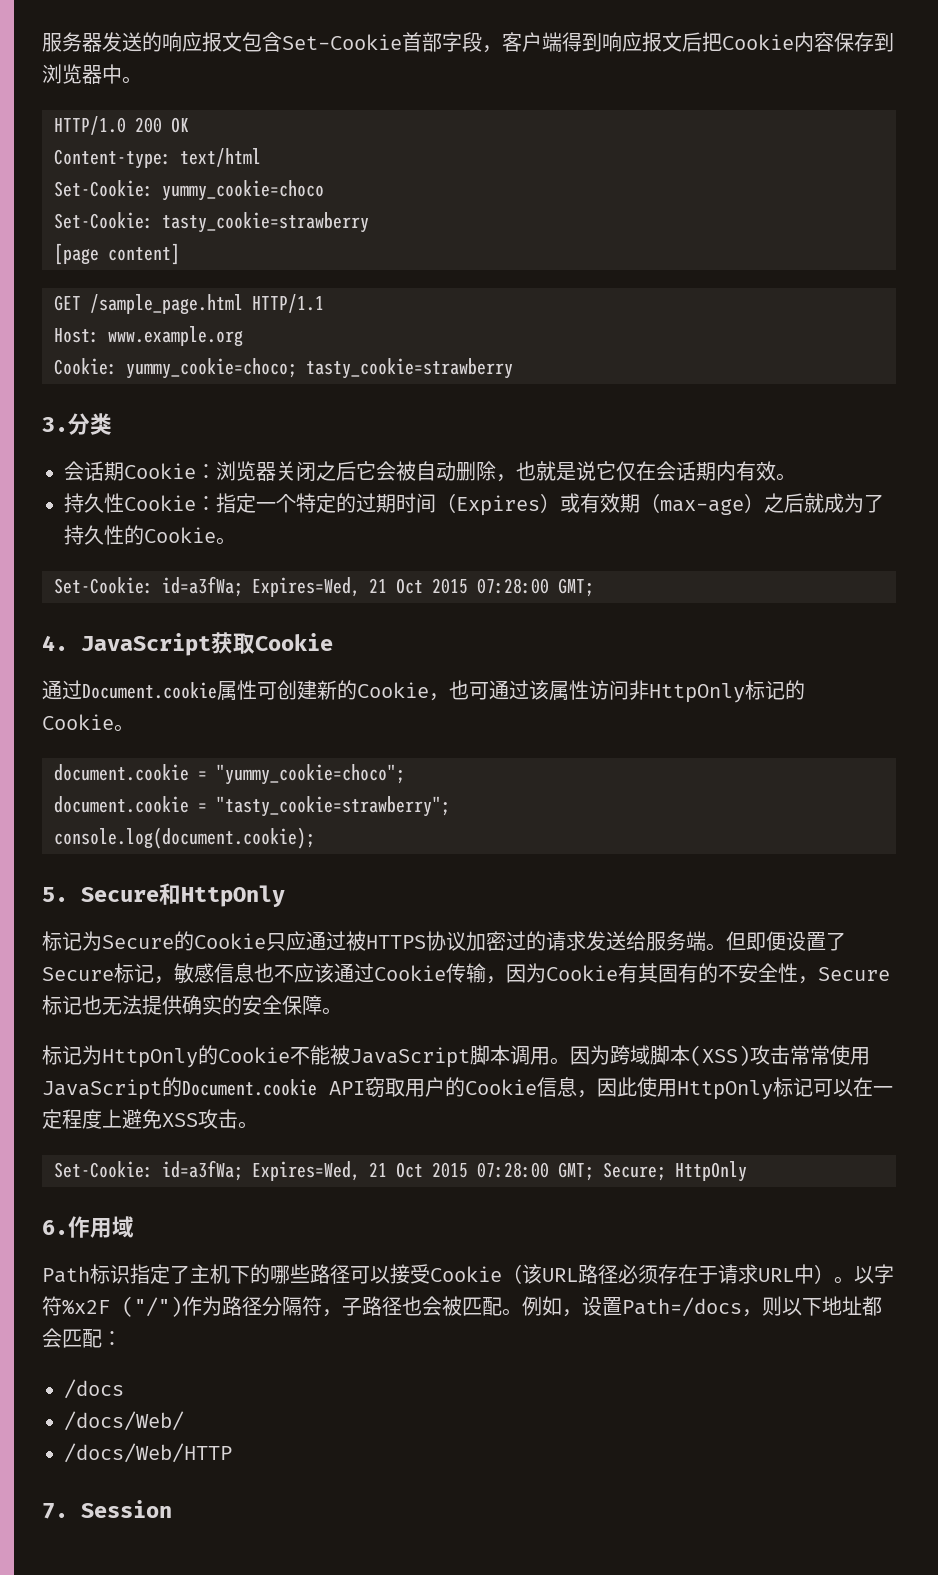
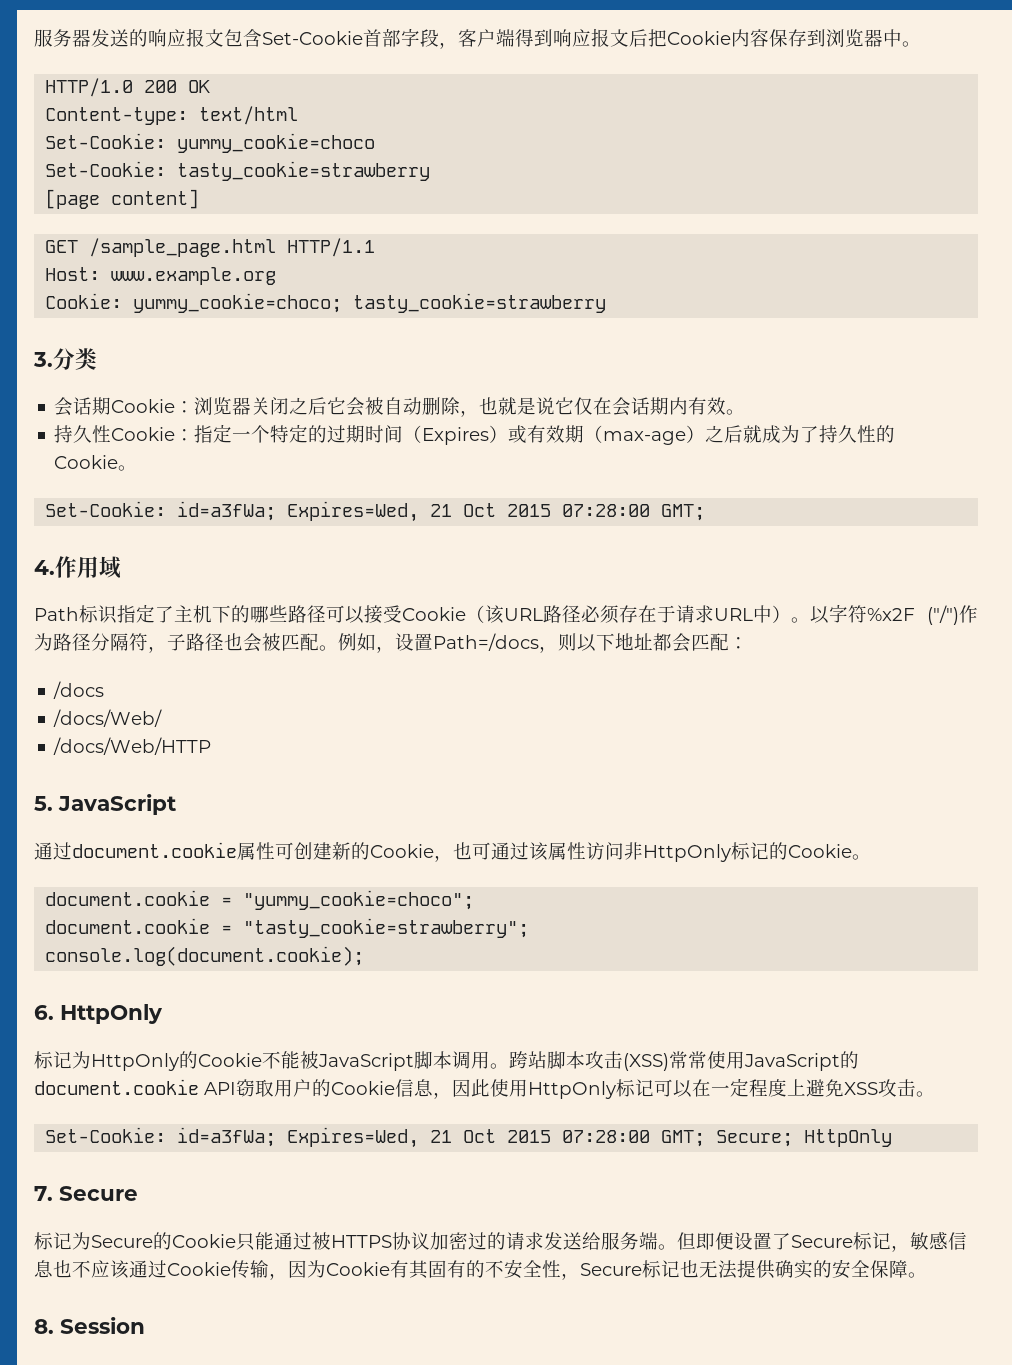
[81,632,333,656] [42,680,805,703] [42,714,134,732] [54,764,405,785] [54,796,450,817] [54,827,315,849] [42,883,285,907] [42,931,846,951] [42,963,890,984] [42,995,342,1015] [42,1045,870,1068] [42,1077,893,1100] [42,1109,258,1129] [54,1160,747,1182] [42,1220,68,1235] JavaScript获取Cookie // 通过Document.cookie属性可创建新的Cookie，也可通过该属性访问非HttpOnly标记的Cookie。 // document.cookie = "yummy_cookie=choco"; // document.cookie = "tasty_cookie=strawberry"; // console.log(document.cookie); // 5. Secure和HttpOnly // 标记为Secure的Cookie只应通过被HTTPS协议加密过的请求发送给服务端。但即便设置了Secure标记，敏感信息也不应该通过Cookie传输，因为Cookie有其固有的不安全性，Secure标记也无法提供确实的安全保障。 // 标记为HttpOnly的Cookie不能被JavaScript脚本调用。因为跨域脚本(XSS)攻击常常使用JavaScript的Document.cookie API窃取用户的Cookie信息，因此使用HttpOnly标记可以在一定程度上避免XSS攻击。 // Set-Cookie: id=a3fWa; Expires=Wed, 21 Oct 2015 07:28:00 GMT; Secure; HttpOnly // 6. -> (55, 567) none
[42,1503,68,1519] 7. -> [34,794,176,815] [34,842,871,862] [45,890,475,910] [45,918,530,938] [45,946,365,966] [34,1004,163,1024] [34,1051,859,1071] [34,1078,935,1099] [45,1127,893,1148] [34,1186,138,1201] [34,1232,967,1252] [34,1259,927,1280] [34,1319,54,1334] 5. JavaScript // 通过document.cookie属性可创建新的Cookie，也可通过该属性访问非HttpOnly标记的Cookie。 // document.cookie = "yummy_cookie=choco"; // document.cookie = "tasty_cookie=strawberry"; // console.log(document.cookie); // 6. HttpOnly // 标记为HttpOnly的Cookie不能被JavaScript脚本调用。跨站脚本攻击(XSS)常常使用JavaScript的document.cookie API窃取用户的Cookie信息，因此使用HttpOnly标记可以在一定程度上避免XSS攻击。 // Set-Cookie: id=a3fWa; Expires=Wed, 21 Oct 2015 07:28:00 GMT; Secure; HttpOnly // 7. Secure // 标记为Secure的Cookie只能通过被HTTPS协议加密过的请求发送给服务端。但即便设置了Secure标记，敏感信息也不应该通过Cookie传输，因为Cookie有其固有的不安全性，Secure标记也无法提供确实的安全保障。 // 8.

